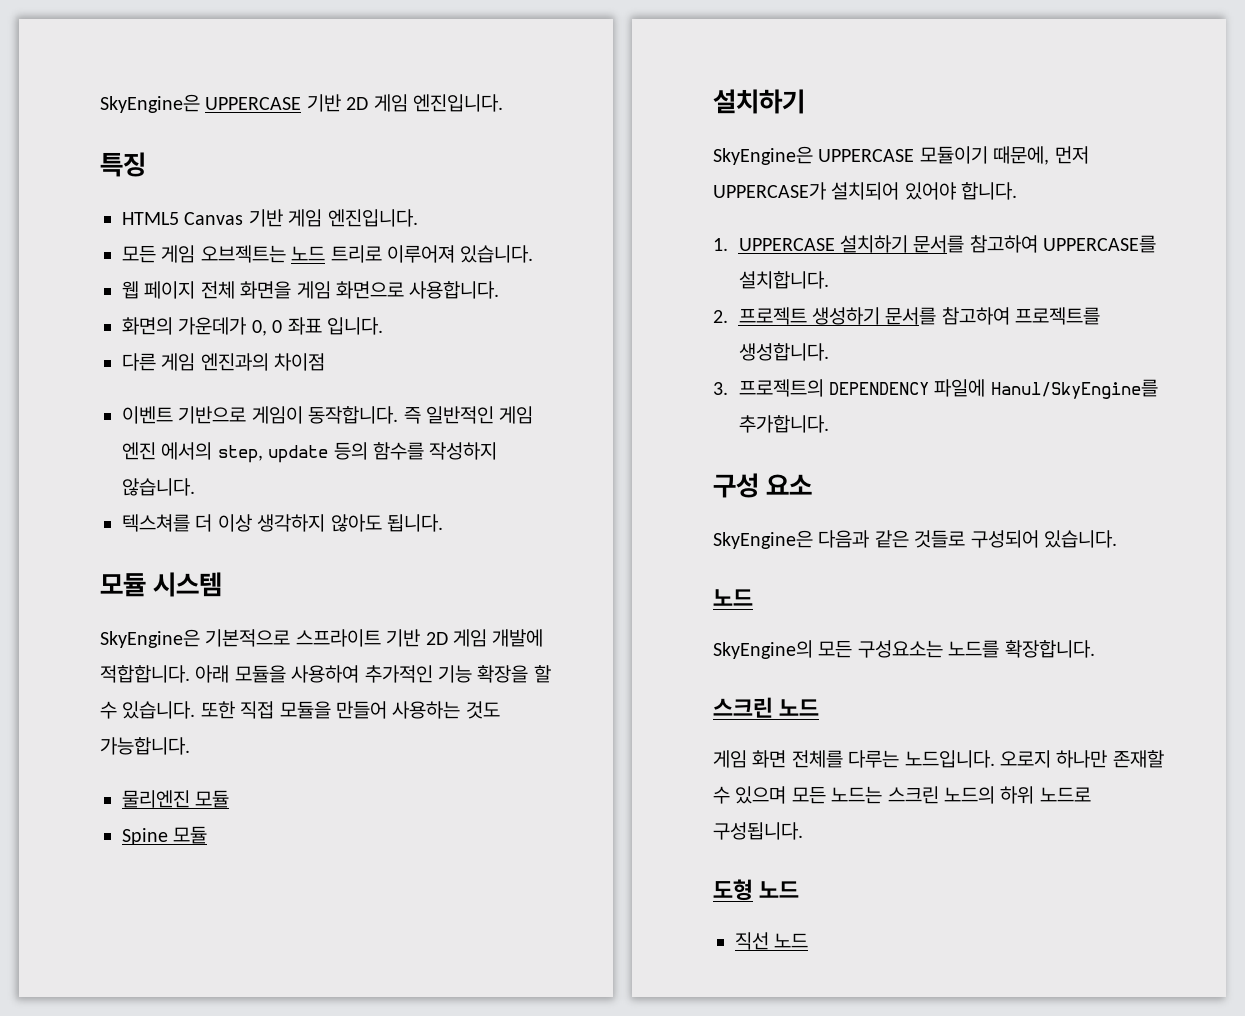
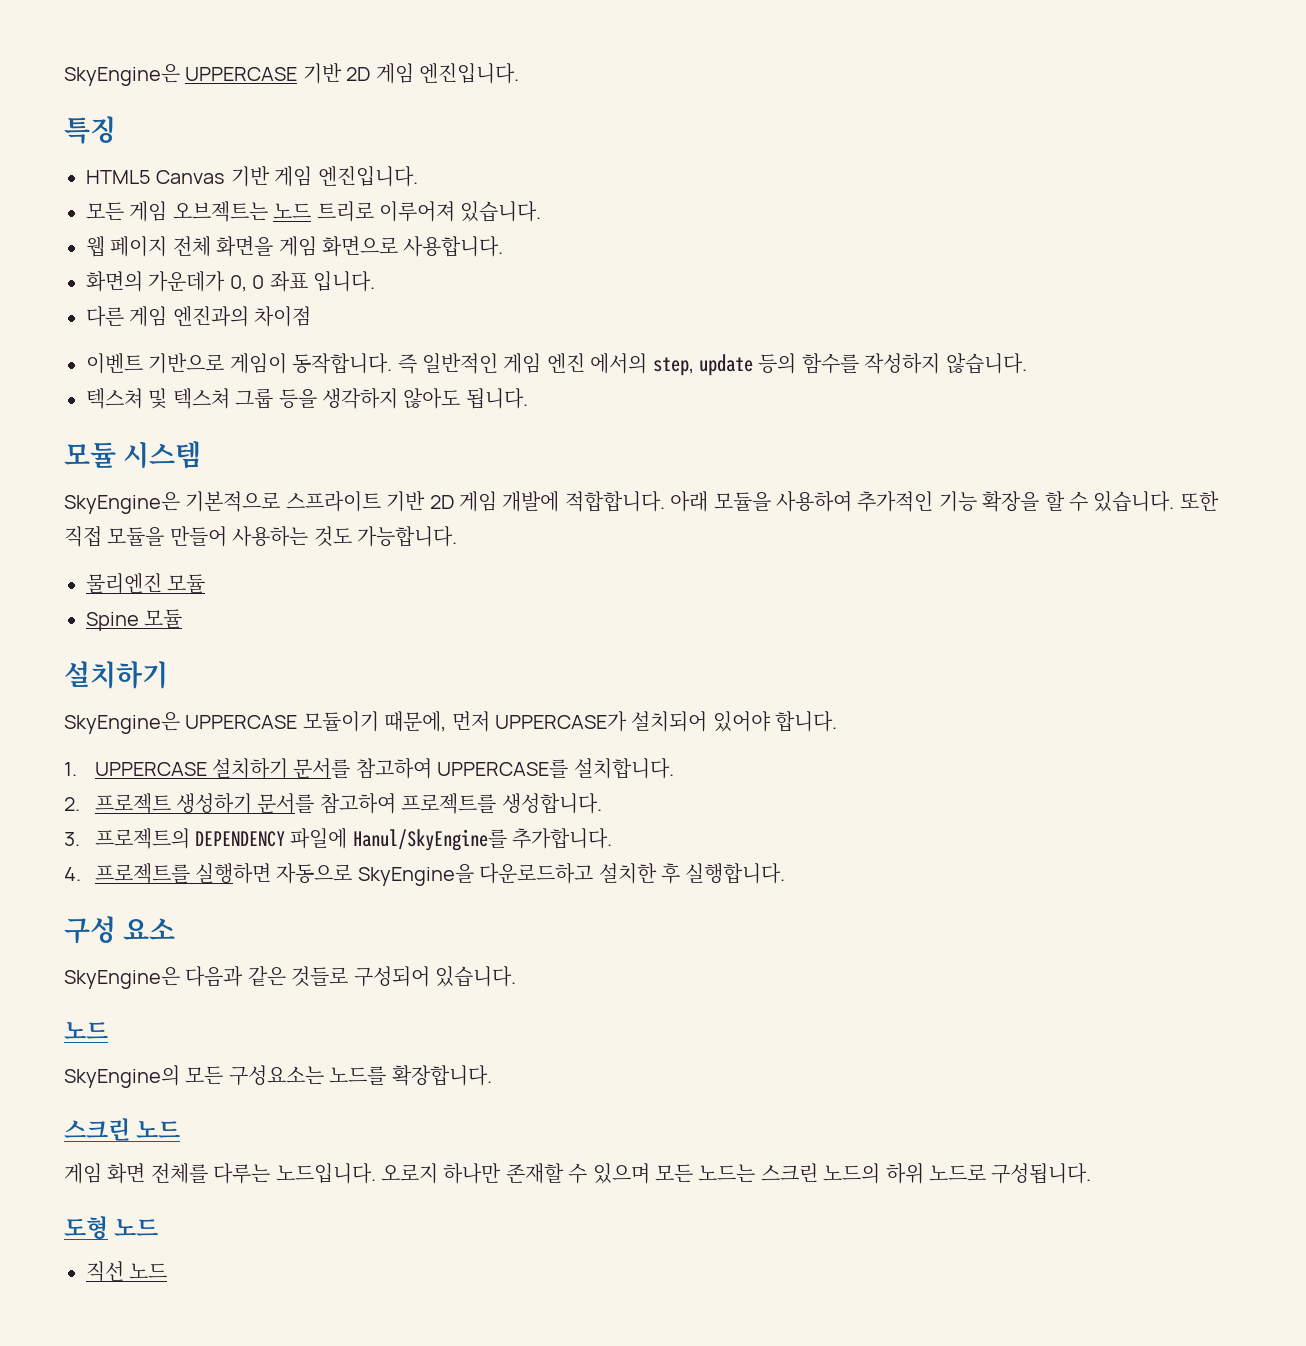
[122,514,252,532] 텍스쳐를 더 이상 -> [86,388,317,409] 텍스쳐 및 텍스쳐 그룹 등을
(829, 424) none -> [64,863,786,886] // 4. 프로젝트를 실행하면 자동으로 SkyEngine을 다운로드하고 설치한 후 실행합니다.

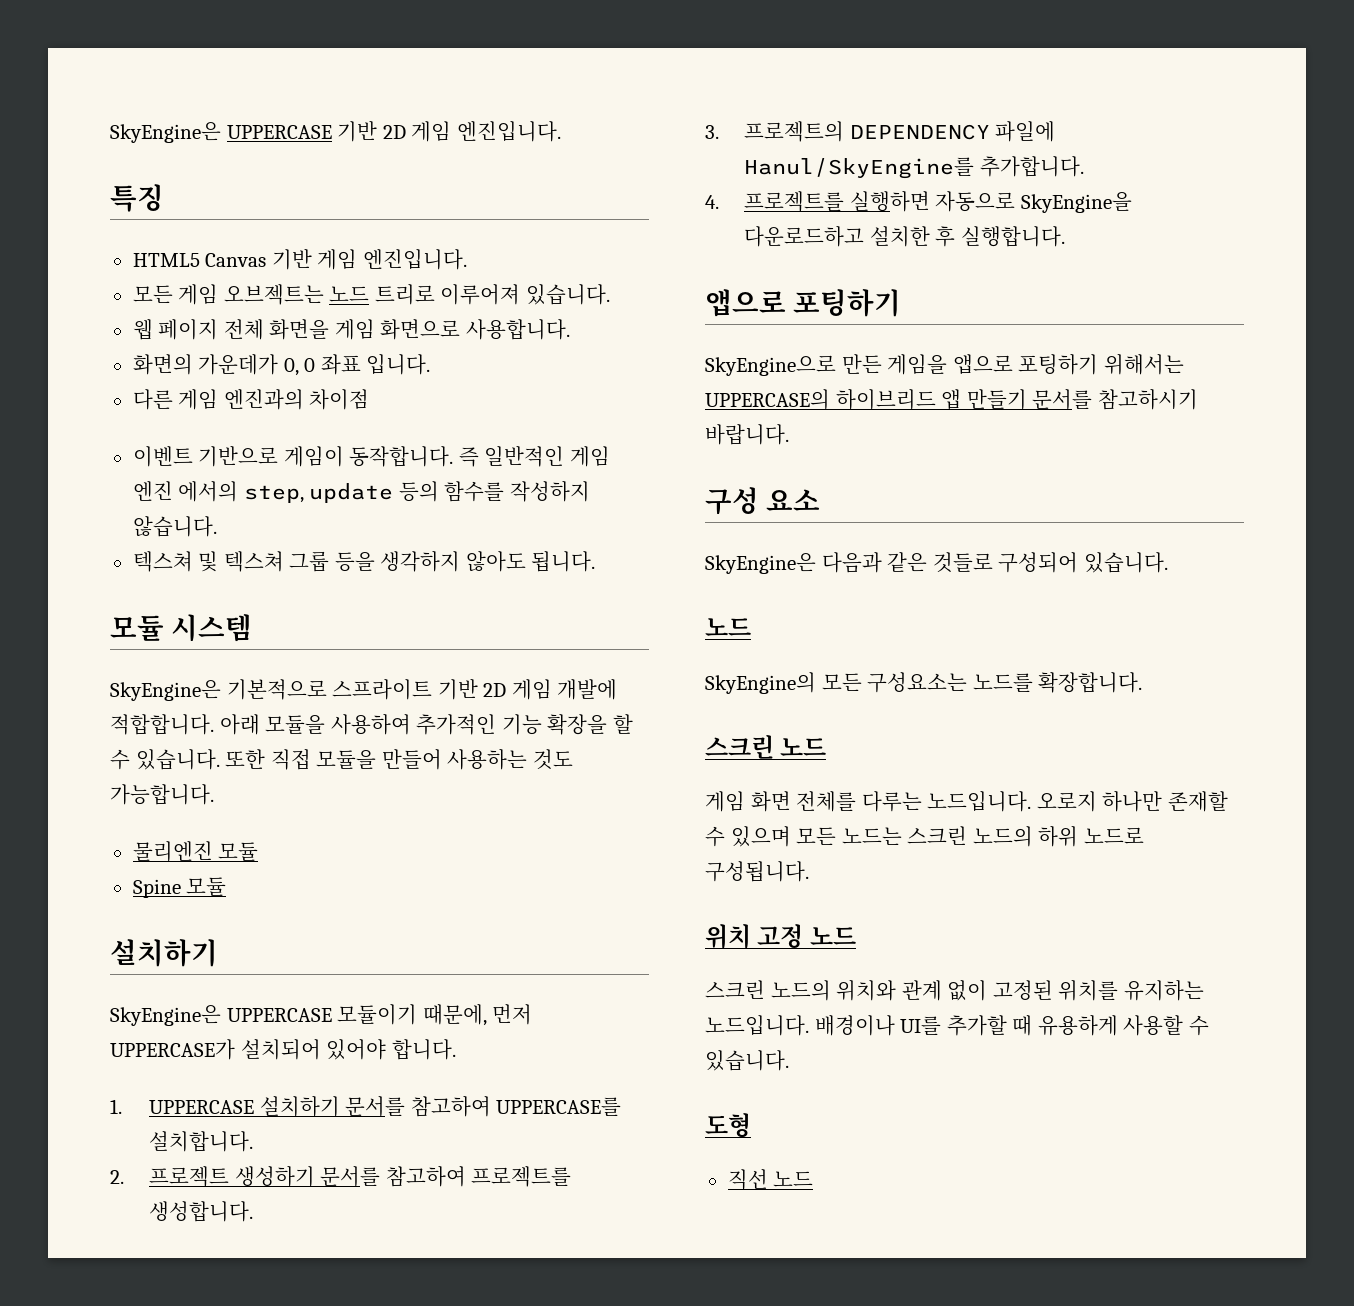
(786, 873) none -> [705,289,902,317] [705,354,1184,376] [705,389,1198,410] [705,424,789,445] // 앱으로 포팅하기 // SkyEngine으로 만든 게임을 앱으로 포팅하기 위해서는 UPPERCASE의 하이브리드 앱 만들기 문서를 참고하시기 바랍니다.
(1092, 1173) none -> [705,924,856,949] [705,980,1204,1001] [705,1015,1209,1036] [705,1050,789,1071] // 위치 고정 노드 // 스크린 노드의 위치와 관계 없이 고정된 위치를 유지하는 노드입니다. 배경이나 UI를 추가할 때 유용하게 사용할 수 있습니다.
[114,1219,159,1236] 노드 -> (751, 1125) none

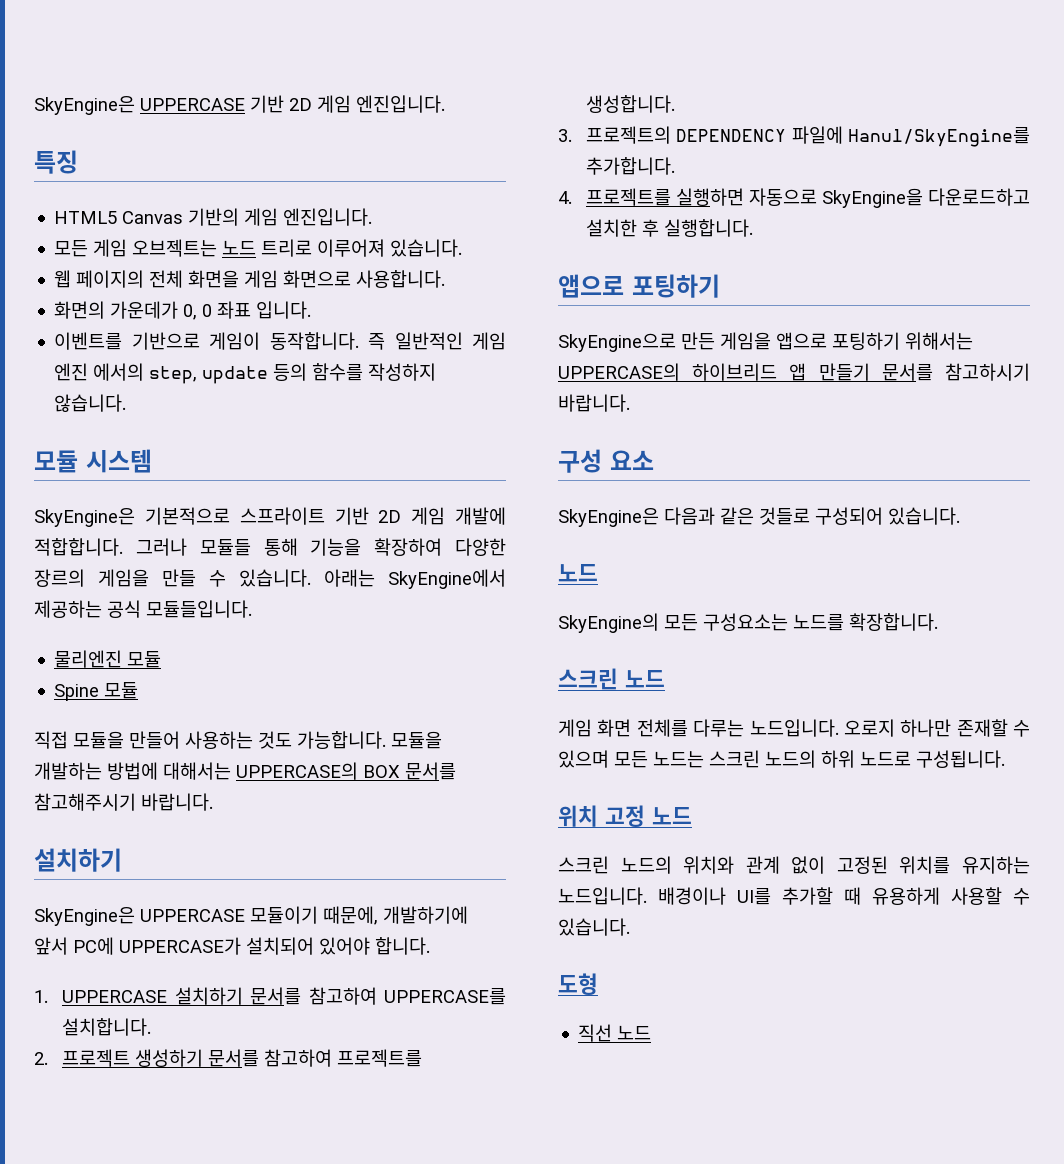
[271,249,312,270] 기반 -> [188,208,240,226] 기반의
[158,319,219,340] 페이지 -> [76,270,145,288] 페이지의
[132,389,370,410] [132,446,193,467] 다른 게임 엔진과의 차이점 // 이벤트 -> [54,332,123,350] 이벤트를
[132,551,596,572] // 텍스쳐 및 텍스쳐 그룹 등을 생각하지 않아도 됩니다. -> (127, 403) none
[219,714,633,735] [110,749,573,770] [110,784,214,805] [132,841,259,862] [132,877,227,898] 아래 모듈을 사용하여 추가적인 기능 확장을 할 수 있습니다. 또한 직접 모듈을 만들어 사용하는 것도 가능합니다. // 물리엔진 모듈 // Spine 모듈 -> [135,538,506,556] [34,569,506,589] [34,600,252,618] [54,650,162,668] [54,682,139,701] [34,731,442,749] [34,762,456,780] [34,793,213,811] 그러나 모듈들 통해 기능을 확장하여 다양한 장르의 게임을 만들 수 있습니다. 아래는 SkyEngine에서 제공하는 공식 모듈들입니다. // 물리엔진 모듈 // Spine 모듈 // 직접 모듈을 만들어 사용하는 것도 가능합니다. 모듈을 개발하는 방법에 대해서는 UPPERCASE의 BOX 문서를 참고해주시기 바랍니다.
[492,1004,533,1025] 먼저 -> [383,906,468,924] [34,937,114,955] 개발하기에 앞서 PC에

